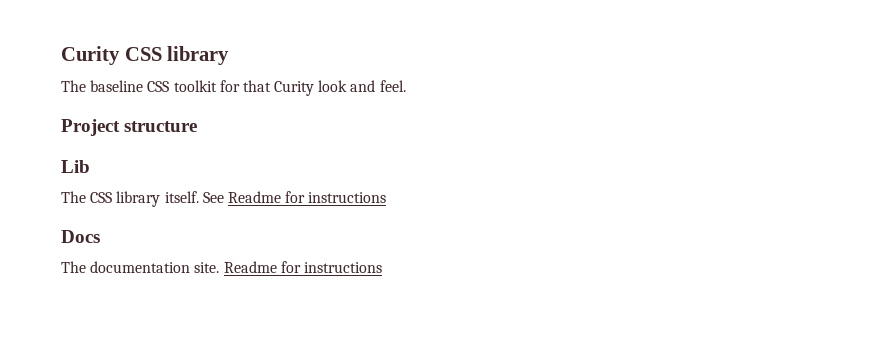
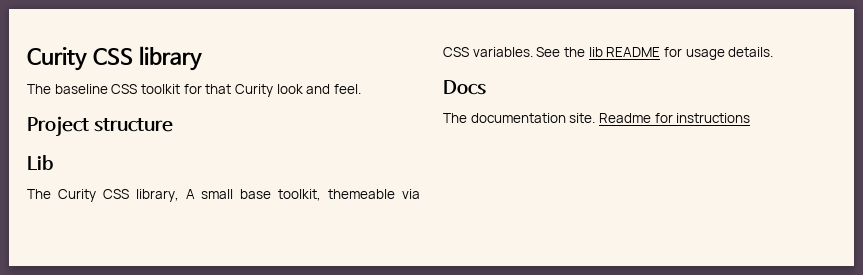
[90,191,387,207] CSS library itself. See Readme for instructions -> [57,189,420,202] [443,47,774,60] Curity CSS library, A small base toolkit, themeable via CSS variables. See the lib README for usage details.

